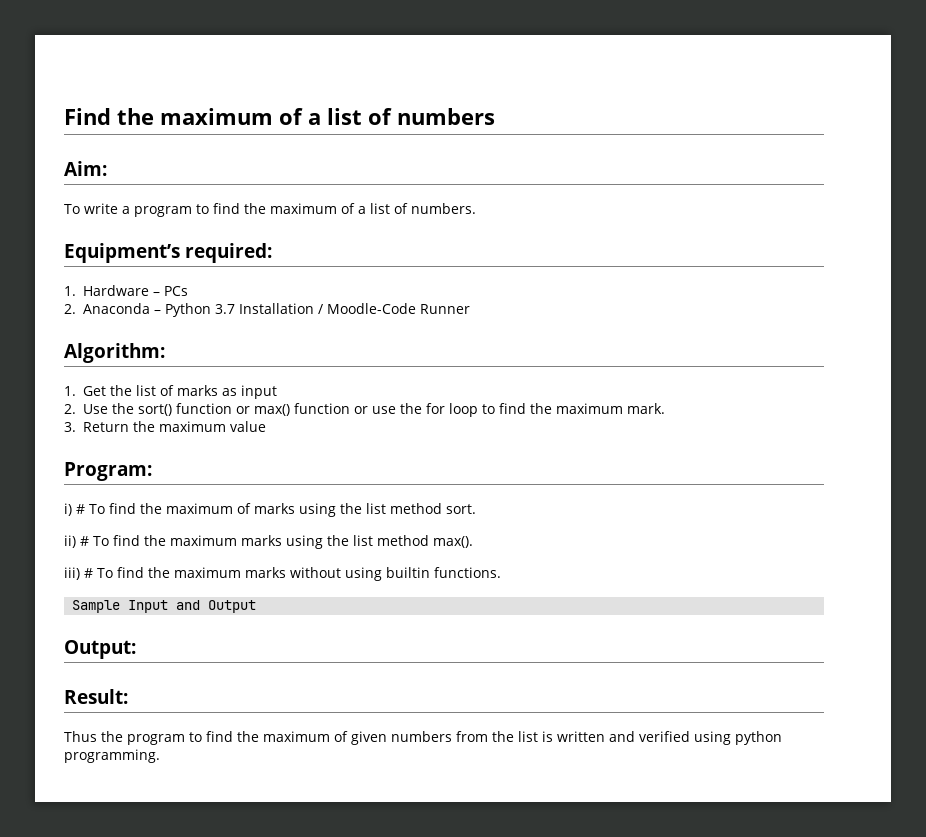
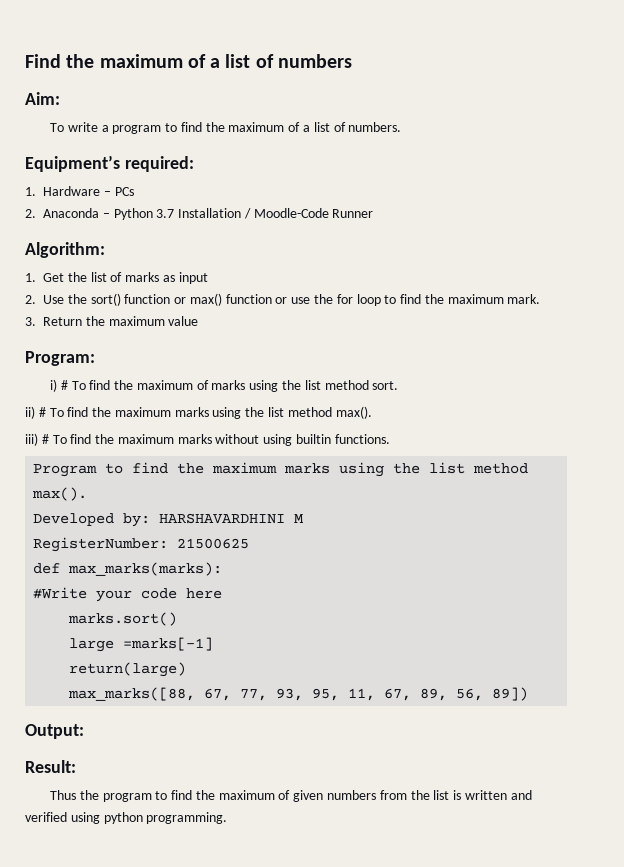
[72,600,257,613] Sample Input and Output -> [33,462,529,477] [32,487,88,501] [33,513,305,527] [33,537,250,552] [33,562,223,576] [33,587,223,602] [68,612,178,626] [69,637,214,652] [69,662,187,677] [68,687,529,701] Program to find the maximum marks using the list method max(). // Developed by: HARSHAVARDHINI M // RegisterNumber: 21500625 // def max_marks(marks): // #Write your code here // marks.sort() // large =marks[-1] // return(large) // max_marks([88, 67, 77, 93, 95, 11, 67, 89, 56, 89])

